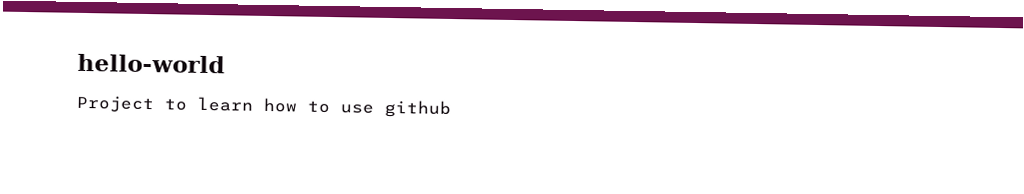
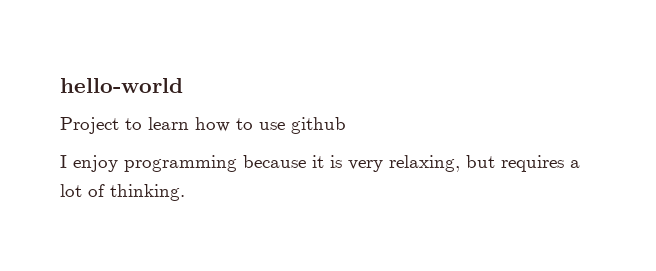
(451, 108) none -> [60,155,580,172] [60,184,185,201] // I enjoy programming because it is very relaxing, but requires a lot of thinking.

